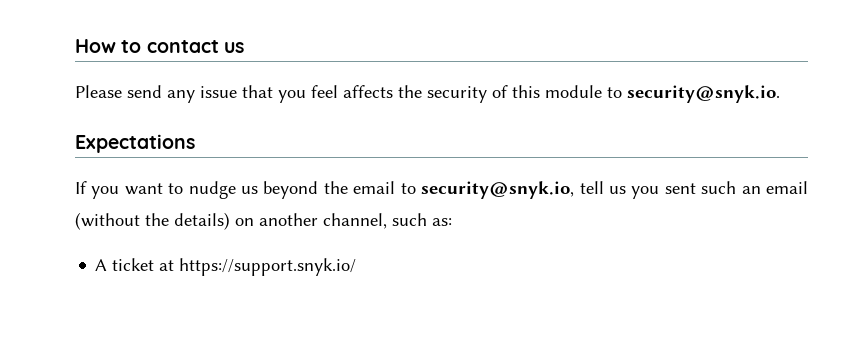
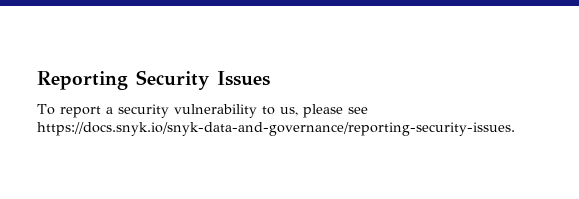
[75,39,244,53] [75,85,780,103] [75,134,195,153] [75,181,808,199] [75,212,452,230] [95,258,357,276] How to contact us // Please send any issue that you feel affects the security of this module to security@snyk.io. // Expectations // If you want to nudge us beyond the email to security@snyk.io, tell us you sent such an email (without the details) on another channel, such as: // A ticket at https://support.snyk.io/ -> [37,70,270,90] [37,104,368,118] [37,122,515,136] Reporting Security Issues // To report a security vulnerability to us, please see https://docs.snyk.io/snyk-data-and-governance/reporting-security-issues.

